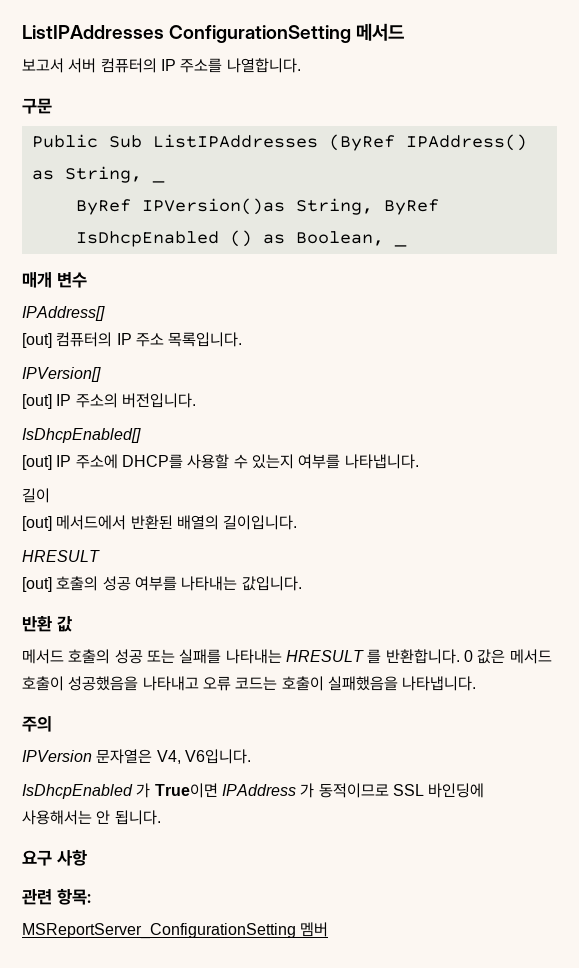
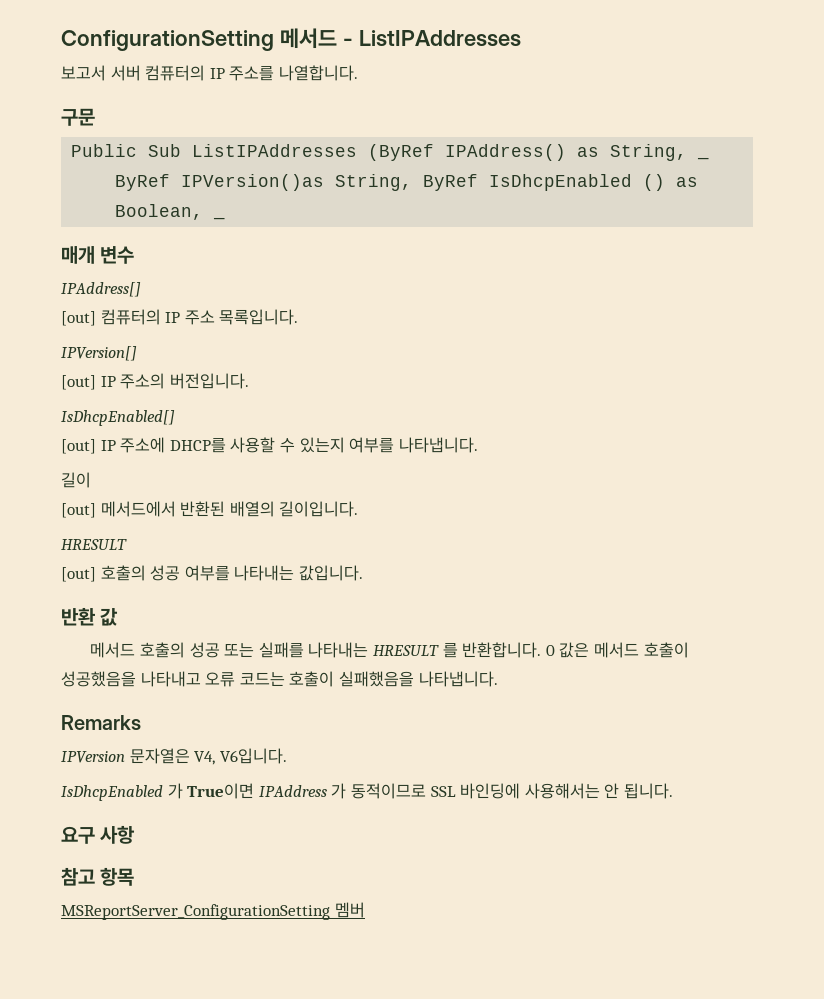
[22,25,164,39] ListIPAddresses -> (61, 40) none
(405, 32) none -> [342,30,521,47] - ListIPAddresses
[22,716,52,732] 주의 -> [61,715,141,730] Remarks
[22,888,91,905] 관련 항목: -> [61,867,135,886] 참고 항목

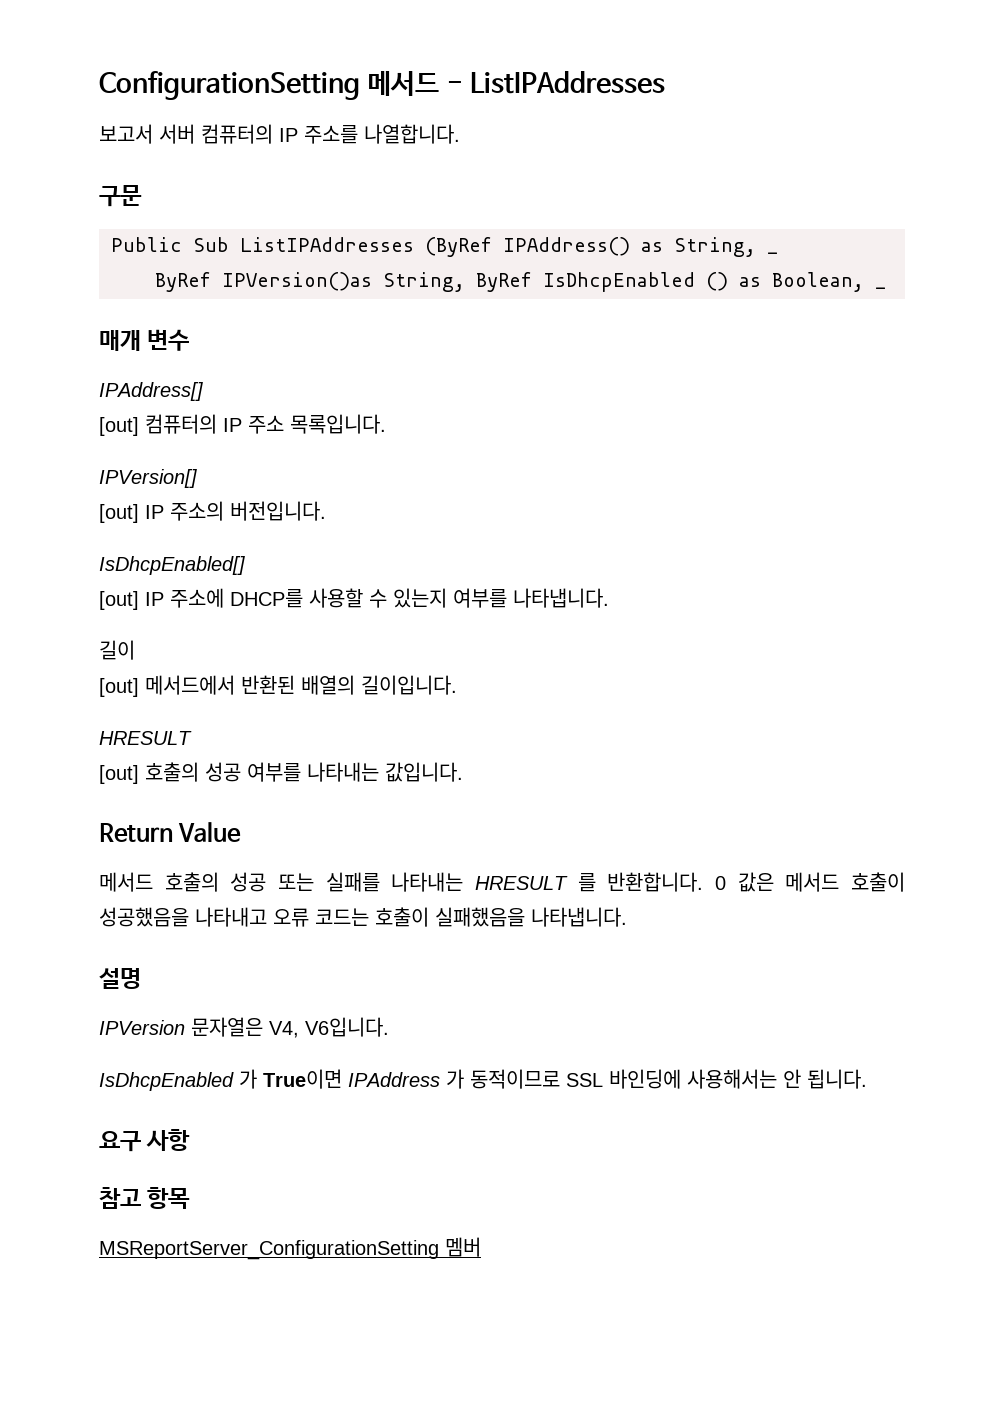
[61,607,119,626] 반환 값 -> [99,822,242,842] Return Value
[61,715,141,730] Remarks -> [99,968,141,989] 설명

